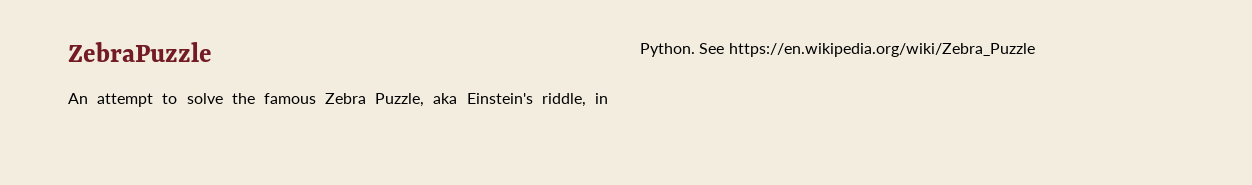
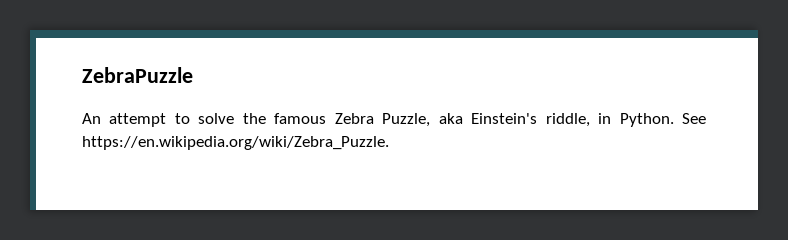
[728,43,1035,57] https://en.wikipedia.org/wiki/Zebra_Puzzle -> [82,136,389,150] https://en.wikipedia.org/wiki/Zebra_Puzzle.

